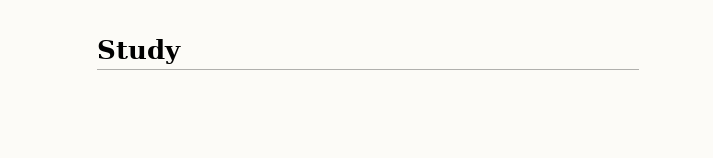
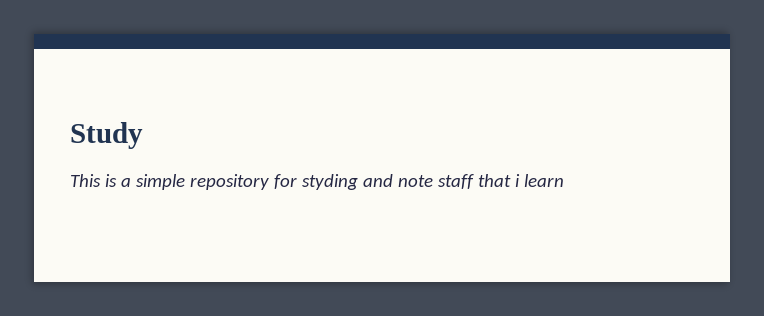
(181, 51) none -> [70,174,564,190] // This is a simple repository for styding and note staff that i learn

